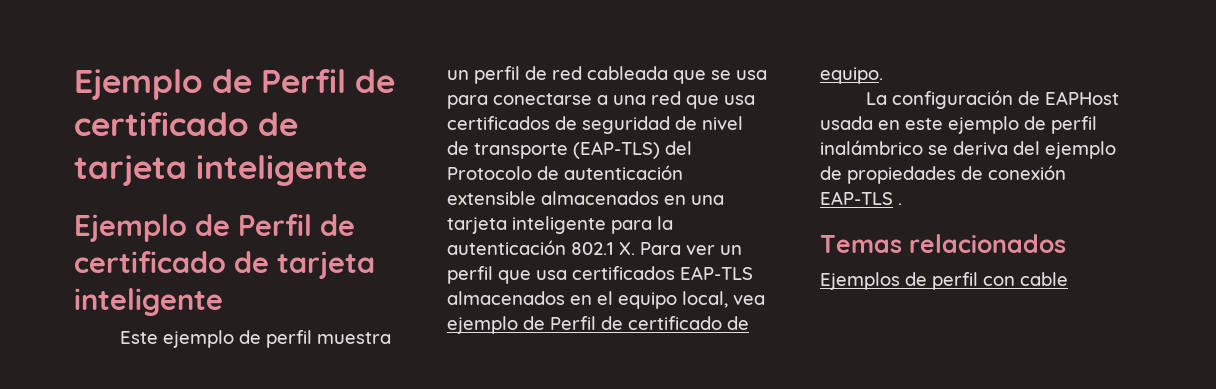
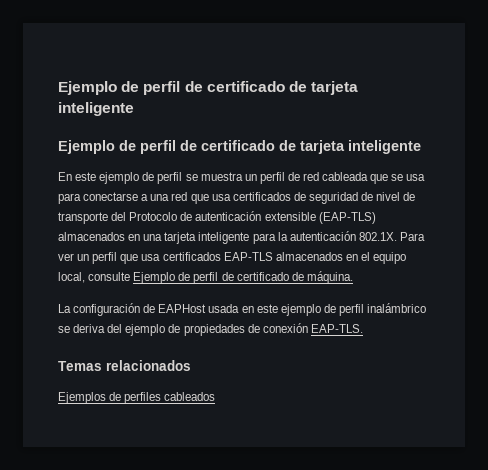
[74,69,347,100] Ejemplo de Perfil -> [58,81,181,95] Ejemplo de perfil
[238,214,355,236] [74,251,375,279] [74,288,223,316] [120,330,313,348] Perfil de certificado de tarjeta inteligente // Este ejemplo de perfil -> [140,140,421,154] [58,172,198,184] perfil de certificado de tarjeta inteligente // En este ejemplo de perfil se
[573,141,660,159] (EAP-TLS) -> (108, 218) none
(536, 198) none -> [318,212,376,224] (EAP-TLS)
[571,242,635,255] 802.1 X. -> [358,232,397,241] 802.1X.
[733,295,765,305] [447,316,749,334] [820,67,883,84] vea ejemplo de Perfil de certificado de equipo. -> [88,271,353,284] consulte Ejemplo de perfil de certificado de máquina.
[820,191,902,205] EAP-TLS . -> [310,324,363,333] EAP-TLS.
[932,272,1068,290] perfil con cable -> [124,392,216,404] perfiles cableados

